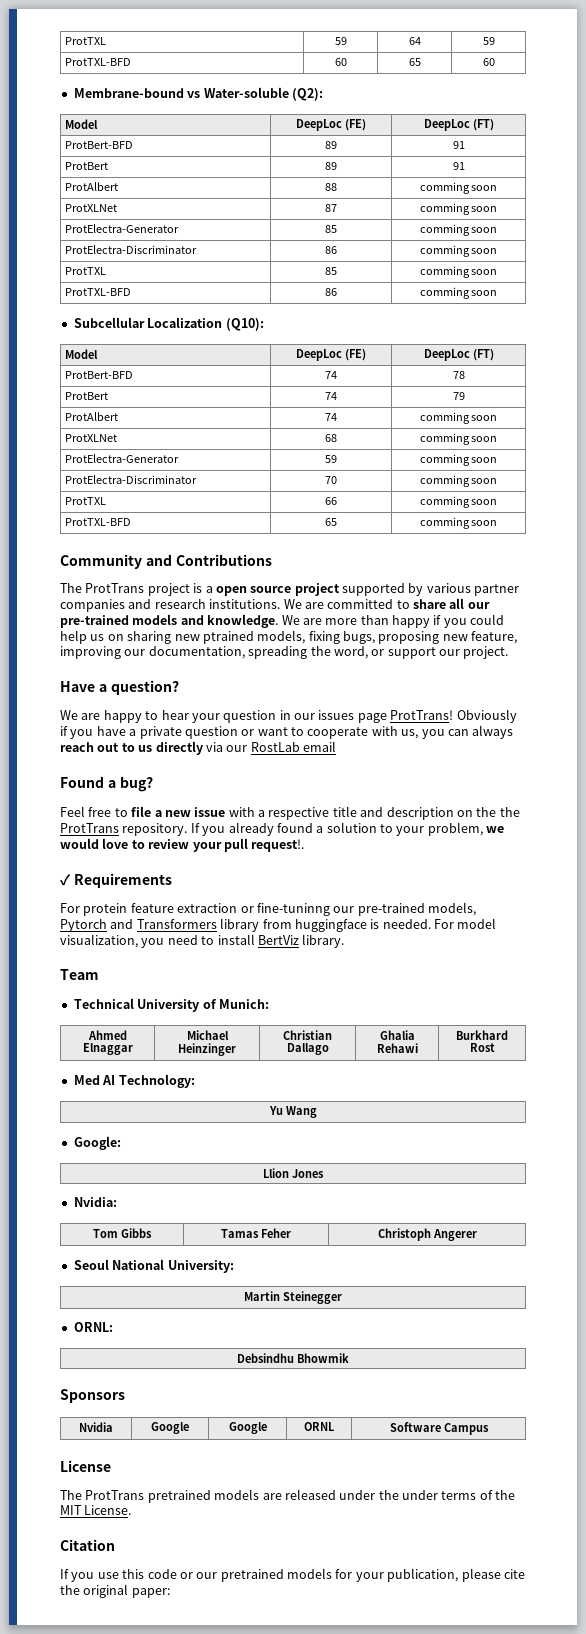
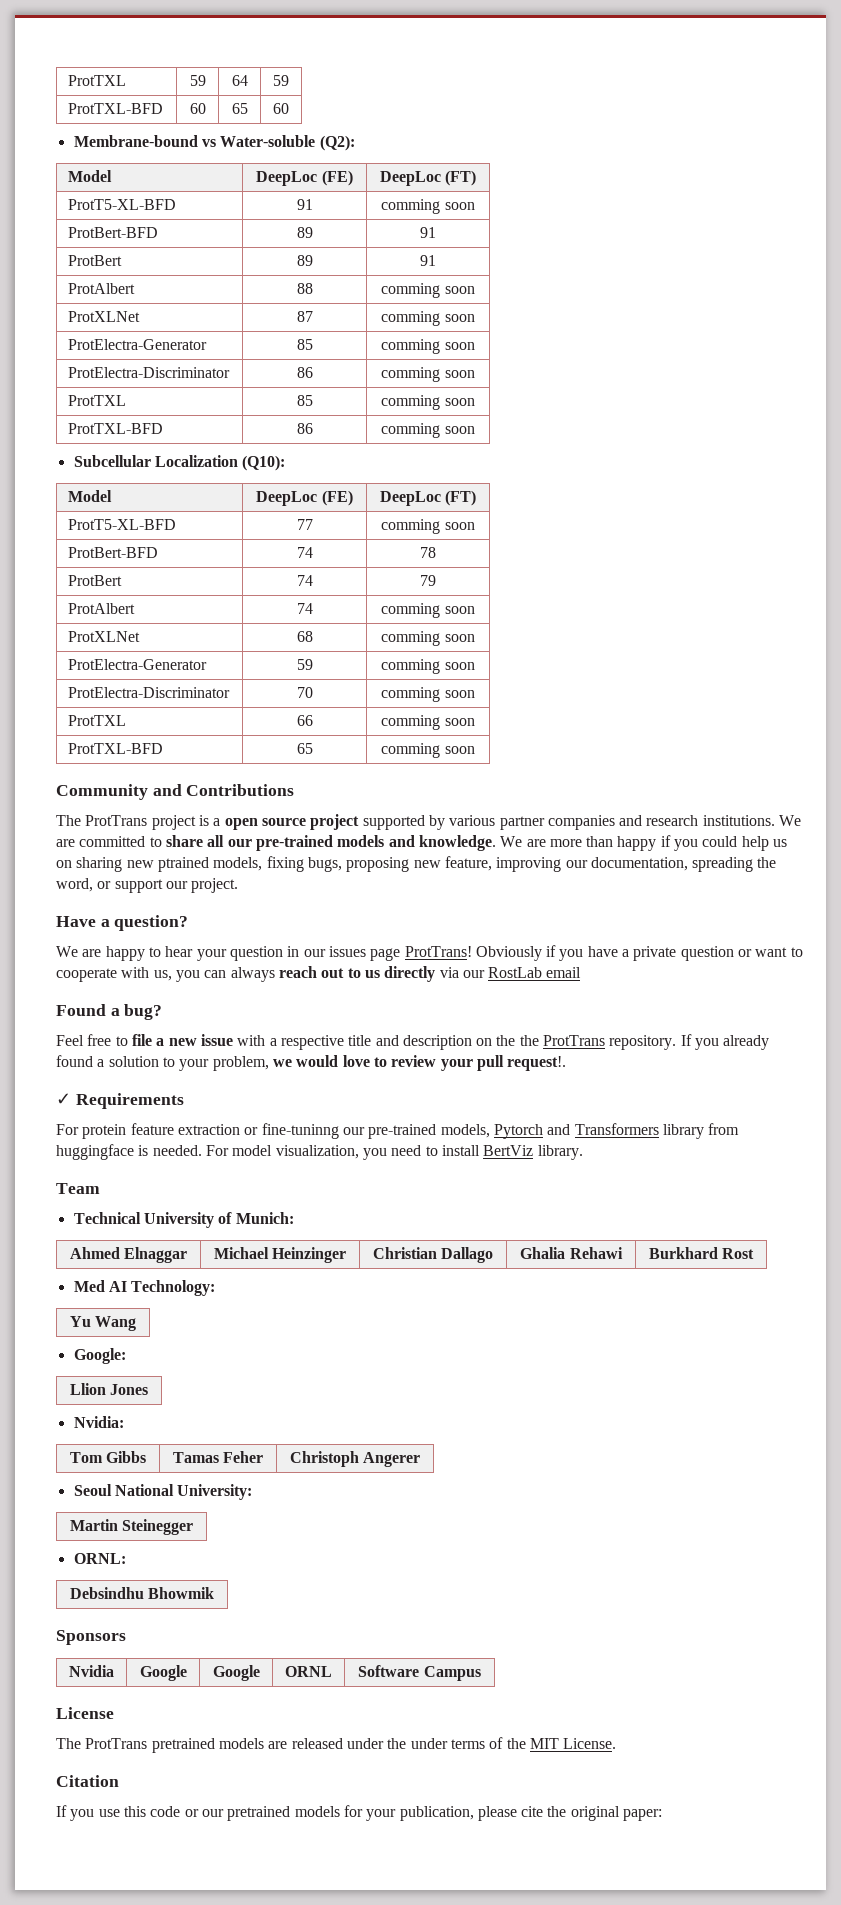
(494, 125) none -> [68,199,177,210] [296,199,313,210] [381,199,475,214] // ProtT5-XL-BFD | 91 | comming soon
(494, 355) none -> [68,519,177,530] [296,519,313,530] [381,519,475,534] // ProtT5-XL-BFD | 77 | comming soon

